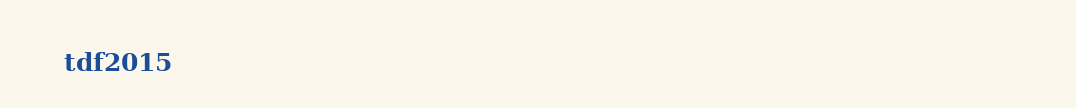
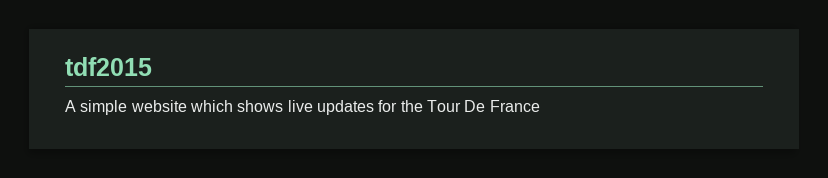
(172, 61) none -> [65,100,540,115] // A simple website which shows live updates for the Tour De France

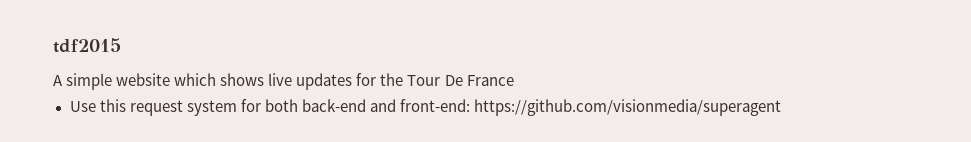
(540, 106) none -> [69,99,781,116] // Use this request system for both back-end and front-end: https://github.com/visionmedia/superagent

